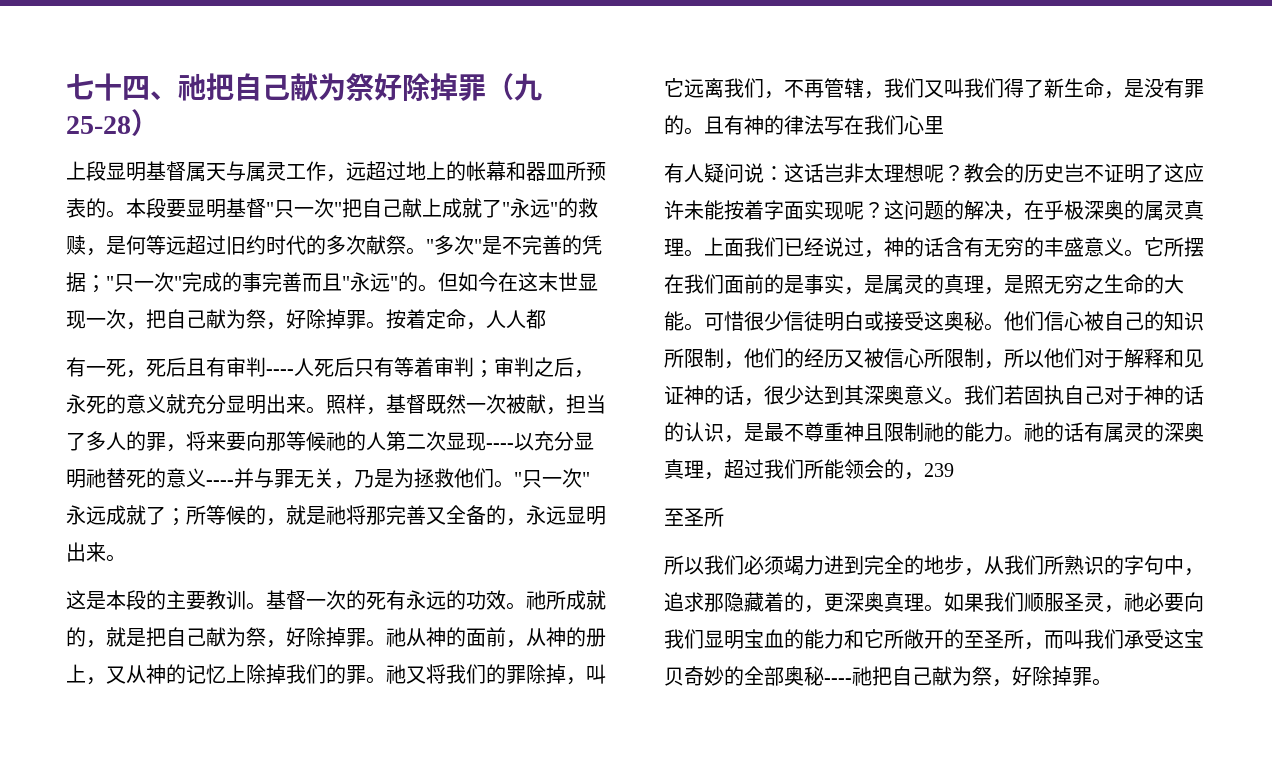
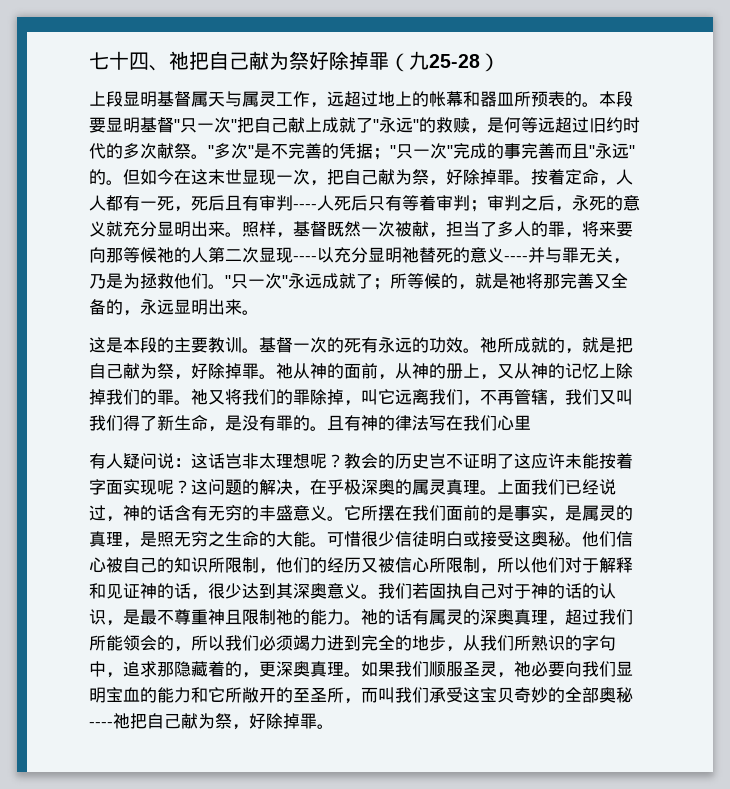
(546, 319) // -> (123, 203) none
[924,463,954,477] [664,507,724,527] 239 // 至圣所 // -> (191, 649) none

